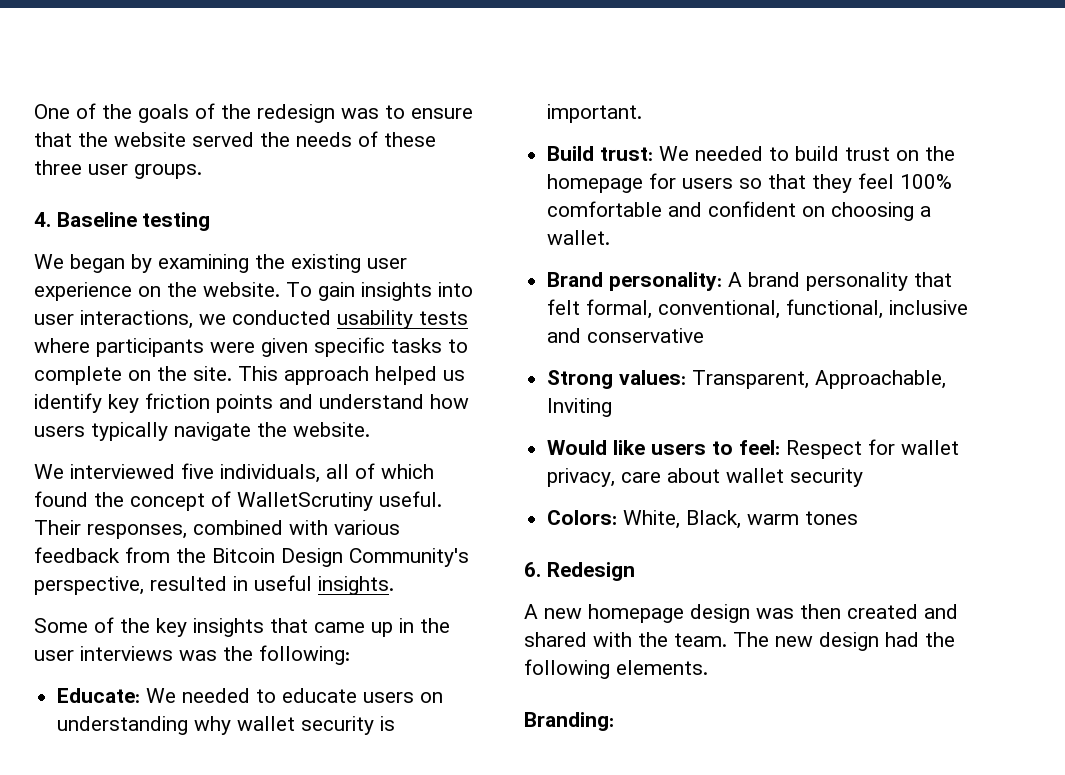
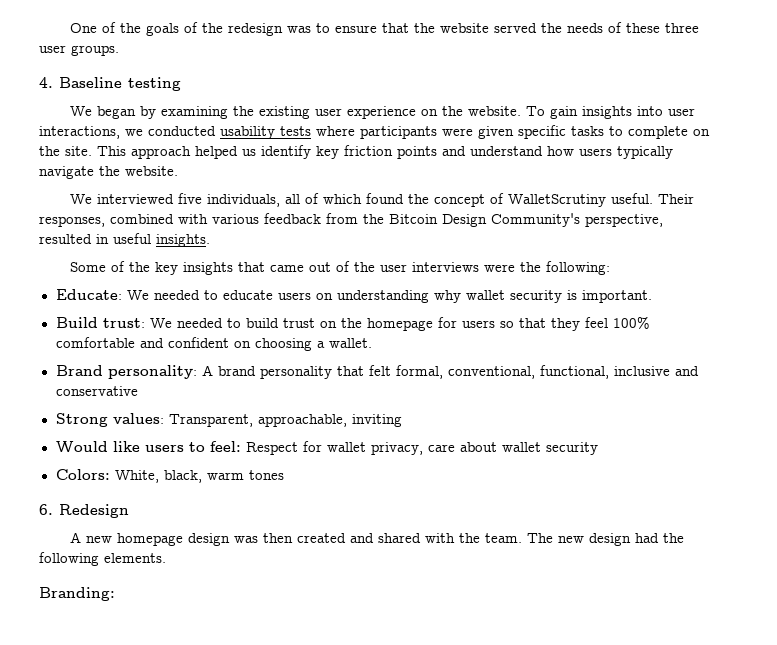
[371,618,414,637] up in -> [309,261,351,272] out of
[179,650,217,661] was -> [484,264,516,272] were
[815,370,947,389] [547,398,613,417] Approachable, Inviting -> [257,414,402,427] approachable, inviting
[686,510,742,529] Black, -> [163,470,202,483] black,

